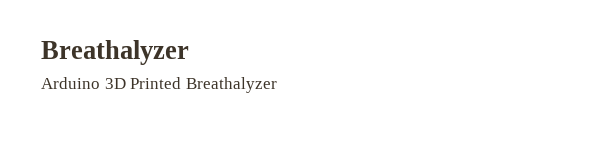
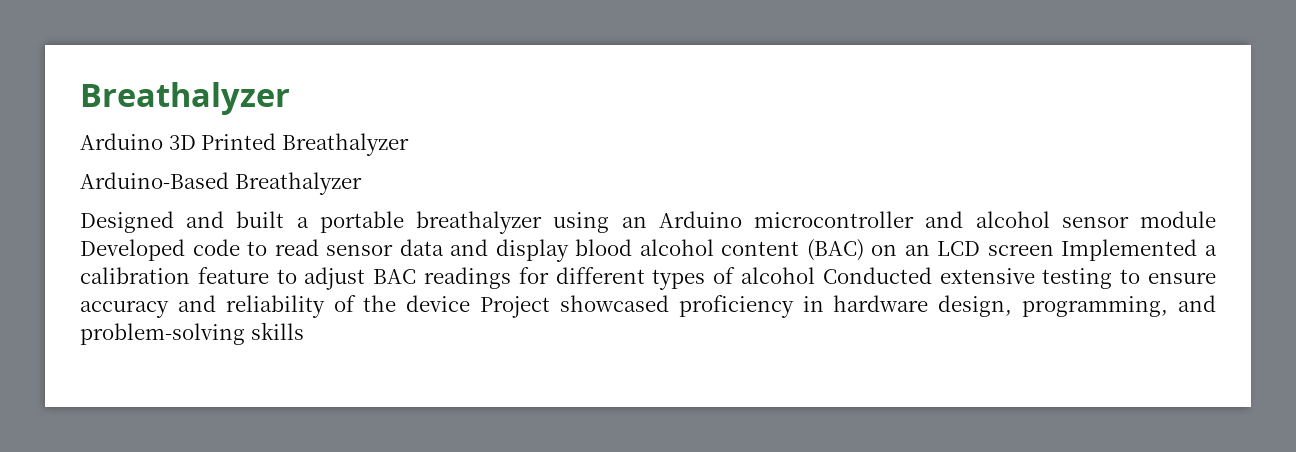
(277, 85) none -> [80,172,362,195] [80,211,1217,234] [80,239,1217,262] [80,267,1216,290] [80,295,1216,318] [80,322,304,345] // Arduino-Based Breathalyzer // Designed and built a portable breathalyzer using an Arduino microcontroller and alcohol sensor module Developed code to read sensor data and display blood alcohol content (BAC) on an LCD screen Implemented a calibration feature to adjust BAC readings for different types of alcohol Conducted extensive testing to ensure accuracy and reliability of the device Project showcased proficiency in hardware design, programming, and problem-solving skills

